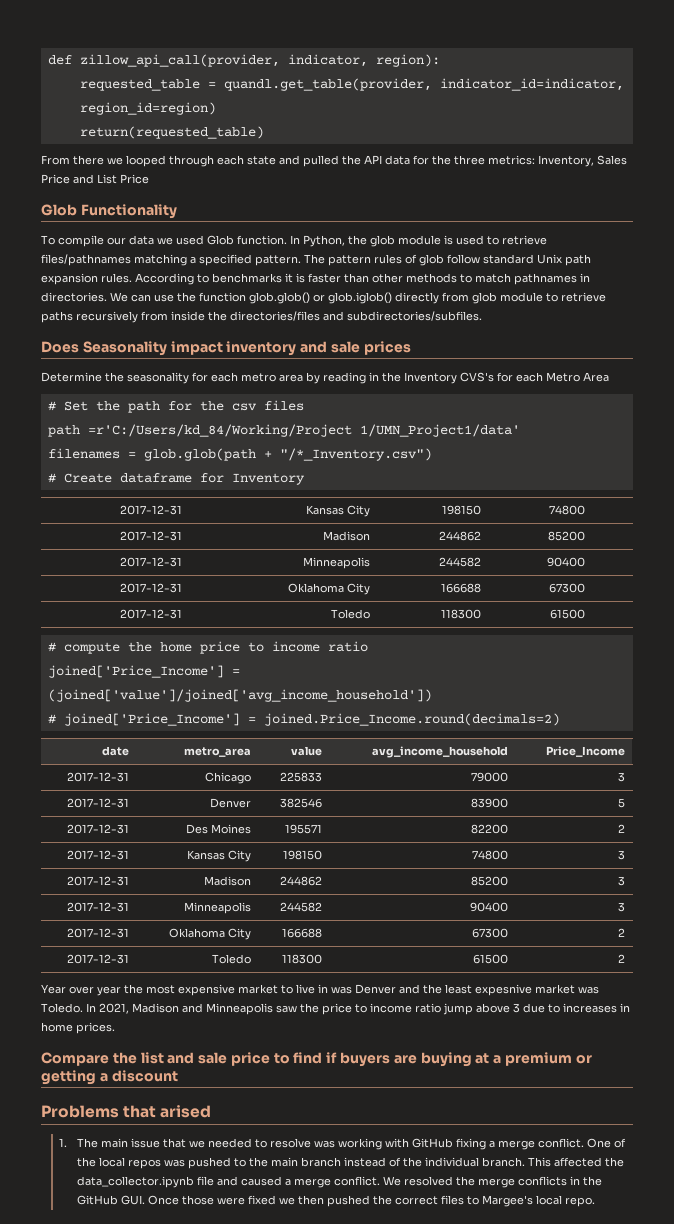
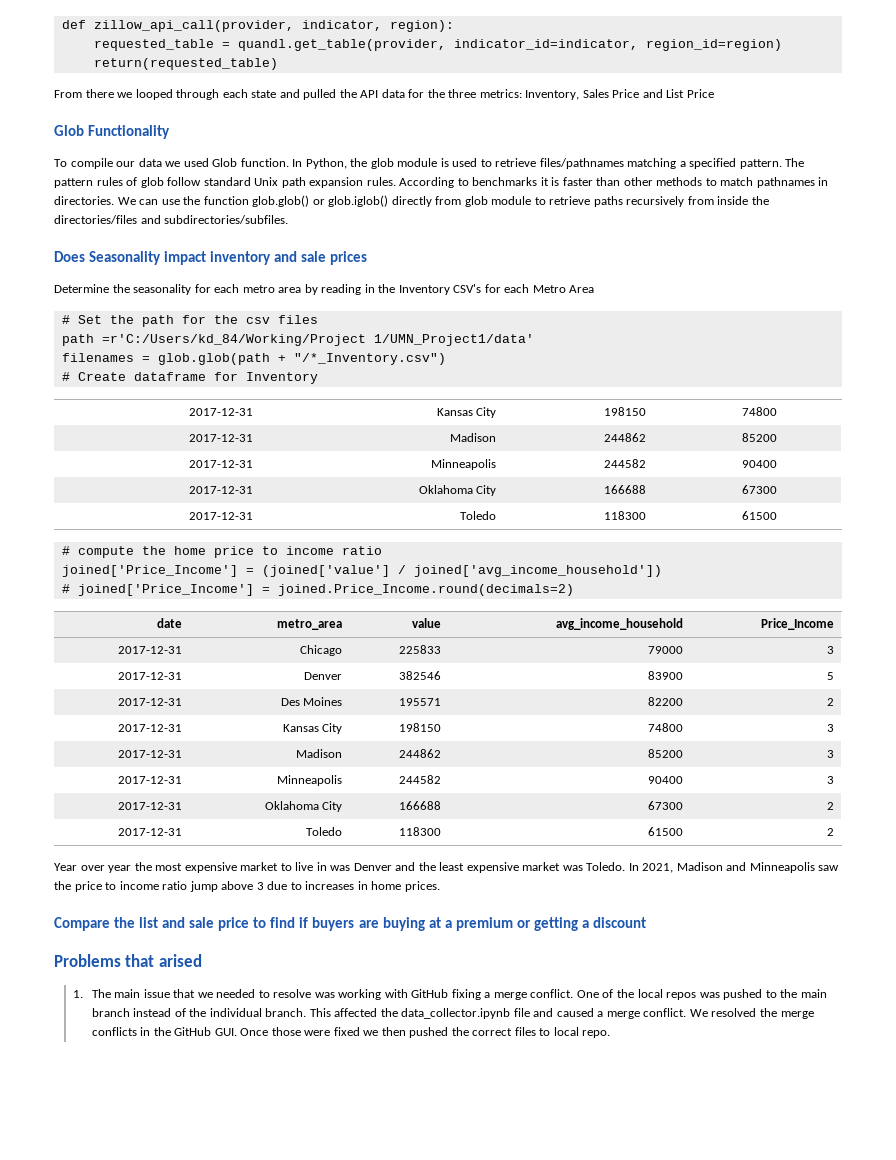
[460,372,494,382] CVS's -> [453,284,482,293] CSV's
[47,689,432,702] (joined['value']/joined['avg_income_household']) -> [261,565,662,577] (joined['value'] / joined['avg_income_household'])
[475,984,532,996] expesnive -> [466,862,519,873] expensive
[482,1195,534,1207] Margee's -> (551, 1032) none

